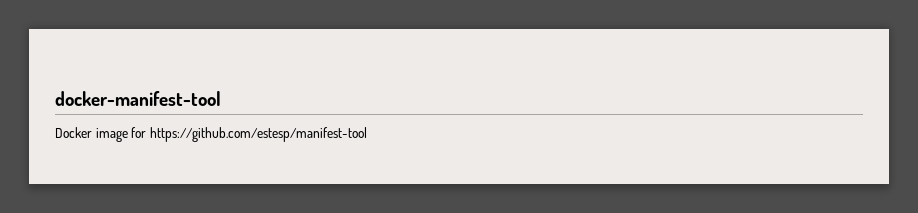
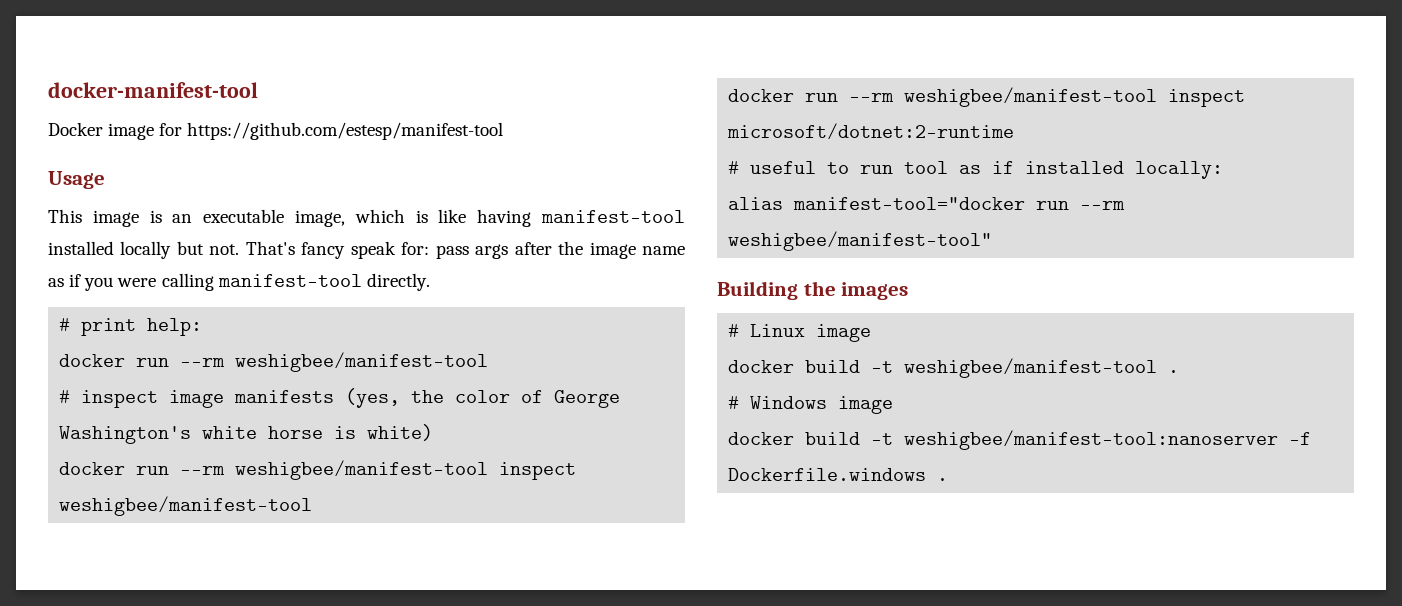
(367, 134) none -> [48,171,105,189] [48,209,686,227] [48,241,685,259] [48,273,430,291] [59,318,203,336] [59,352,489,372] [59,388,621,408] [59,424,434,444] [59,460,577,480] [59,496,313,516] [728,87,1246,107] [727,123,1015,140] [728,161,1224,179] [728,197,1126,210] [728,231,993,251] [717,281,909,300] [728,324,872,342] [728,358,1180,378] [728,396,894,414] [728,430,1312,450] [728,468,949,481] // Usage // This image is an executable image, which is like having manifest-tool installed locally but not. That's fancy speak for: pass args after the image name as if you were calling manifest-tool directly. // # print help: // docker run --rm weshigbee/manifest-tool // # inspect image manifests (yes, the color of George Washington's white horse is white) // docker run --rm weshigbee/manifest-tool inspect weshigbee/manifest-tool // docker run --rm weshigbee/manifest-tool inspect microsoft/dotnet:2-runtime // # useful to run tool as if installed locally: // alias manifest-tool="docker run --rm weshigbee/manifest-tool" // Building the images // # Linux image // docker build -t weshigbee/manifest-tool . // # Windows image // docker build -t weshigbee/manifest-tool:nanoserver -f Dockerfile.windows .

